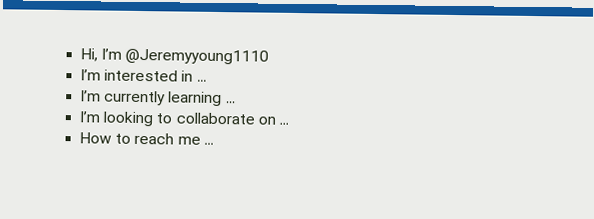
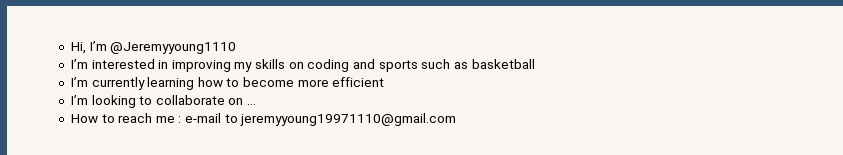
[196,79,207,82] [80,90,236,107] ... // I’m currently learning ... -> [171,59,535,72] [70,77,385,90] improving my skills on coding and sports such as basketball // I’m currently learning how to become more efficient
[203,142,214,145] ... -> [178,113,457,126] : e-mail to jeremyyoung19971110@gmail.com

